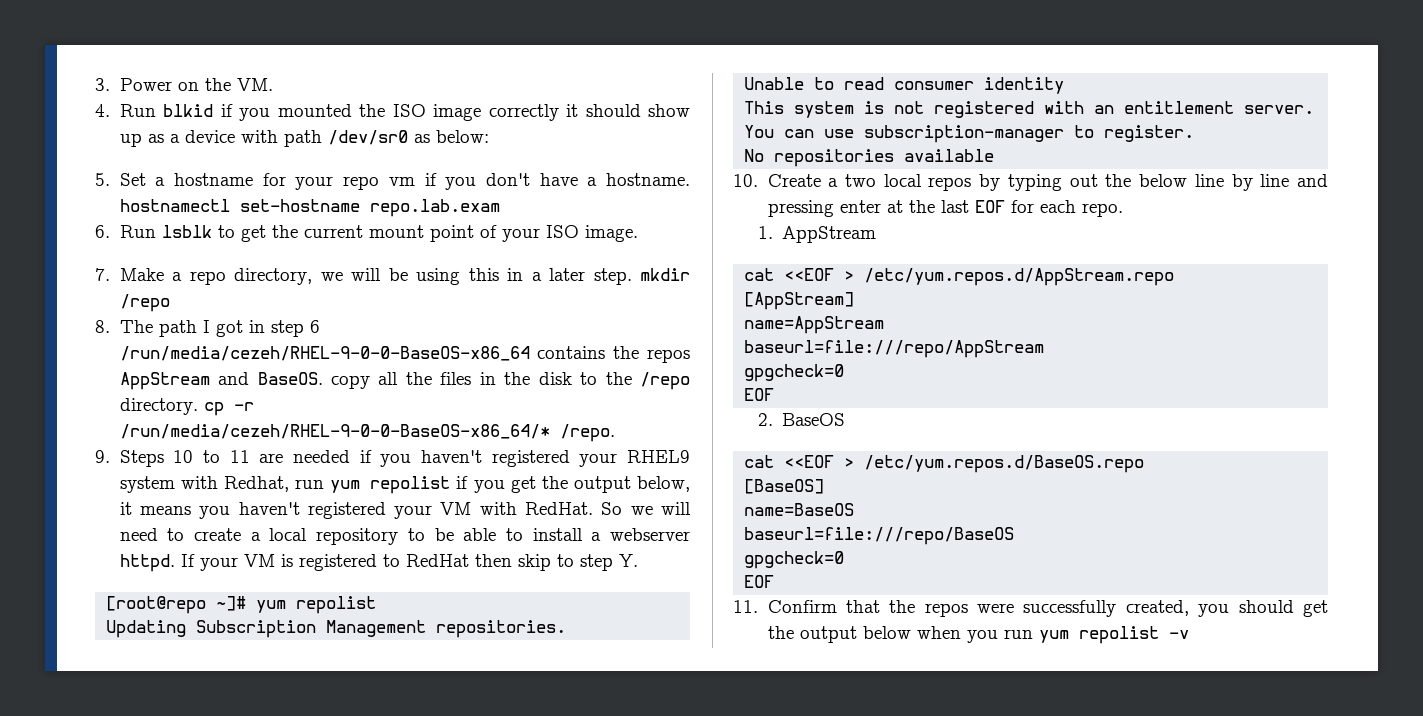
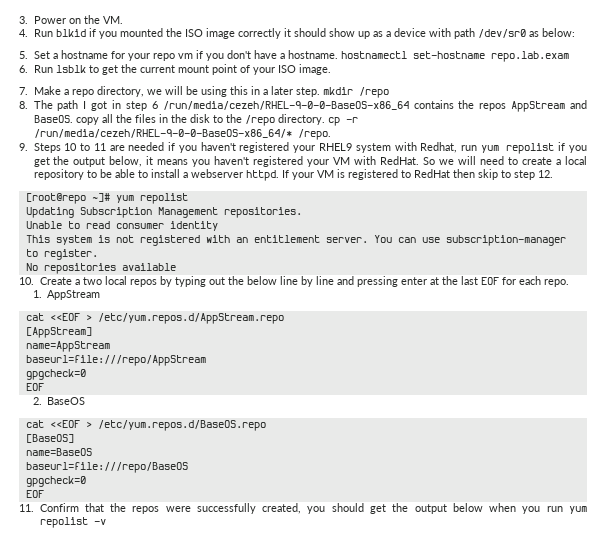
[618,554,638,567] Y. -> [537,170,553,178] 12.

